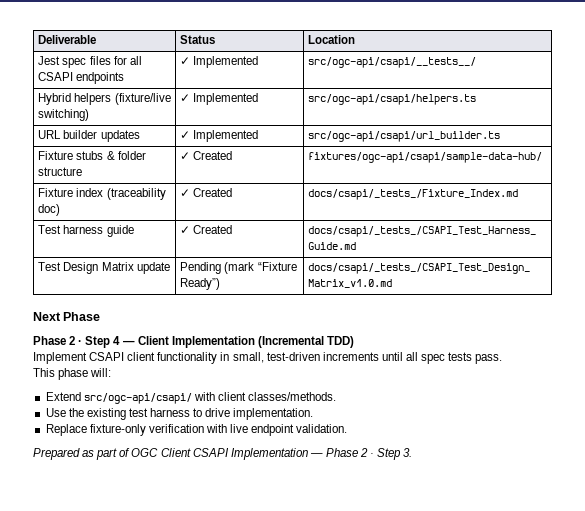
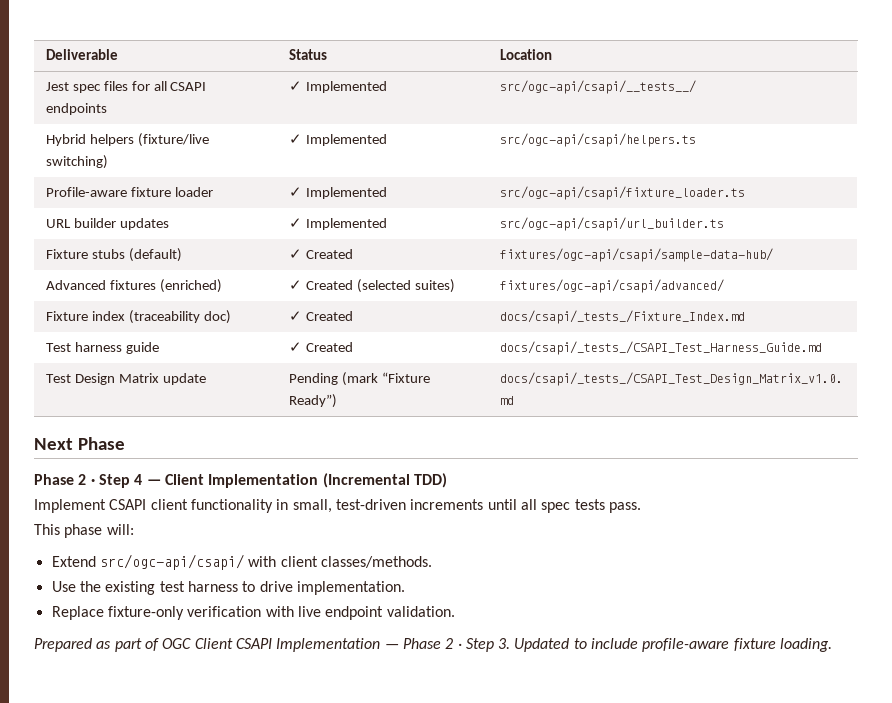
(477, 99) none -> [45,187,213,197] [288,187,387,199] [499,186,745,200] // Profile-aware fixture loader | ✓ Implemented | src/ogc-api/csapi/fixture_loader.ts
[106,151,146,160] [38,167,83,176] & folder structure -> [128,248,182,262] (default)
(543, 157) none -> [45,279,222,293] [288,279,455,293] [499,279,724,293] // Advanced fixtures (enriched) | ✓ Created (selected suites) | fixtures/ogc-api/csapi/advanced/
(413, 452) none -> [514,638,833,652] Updated to include profile-aware fixture loading.

